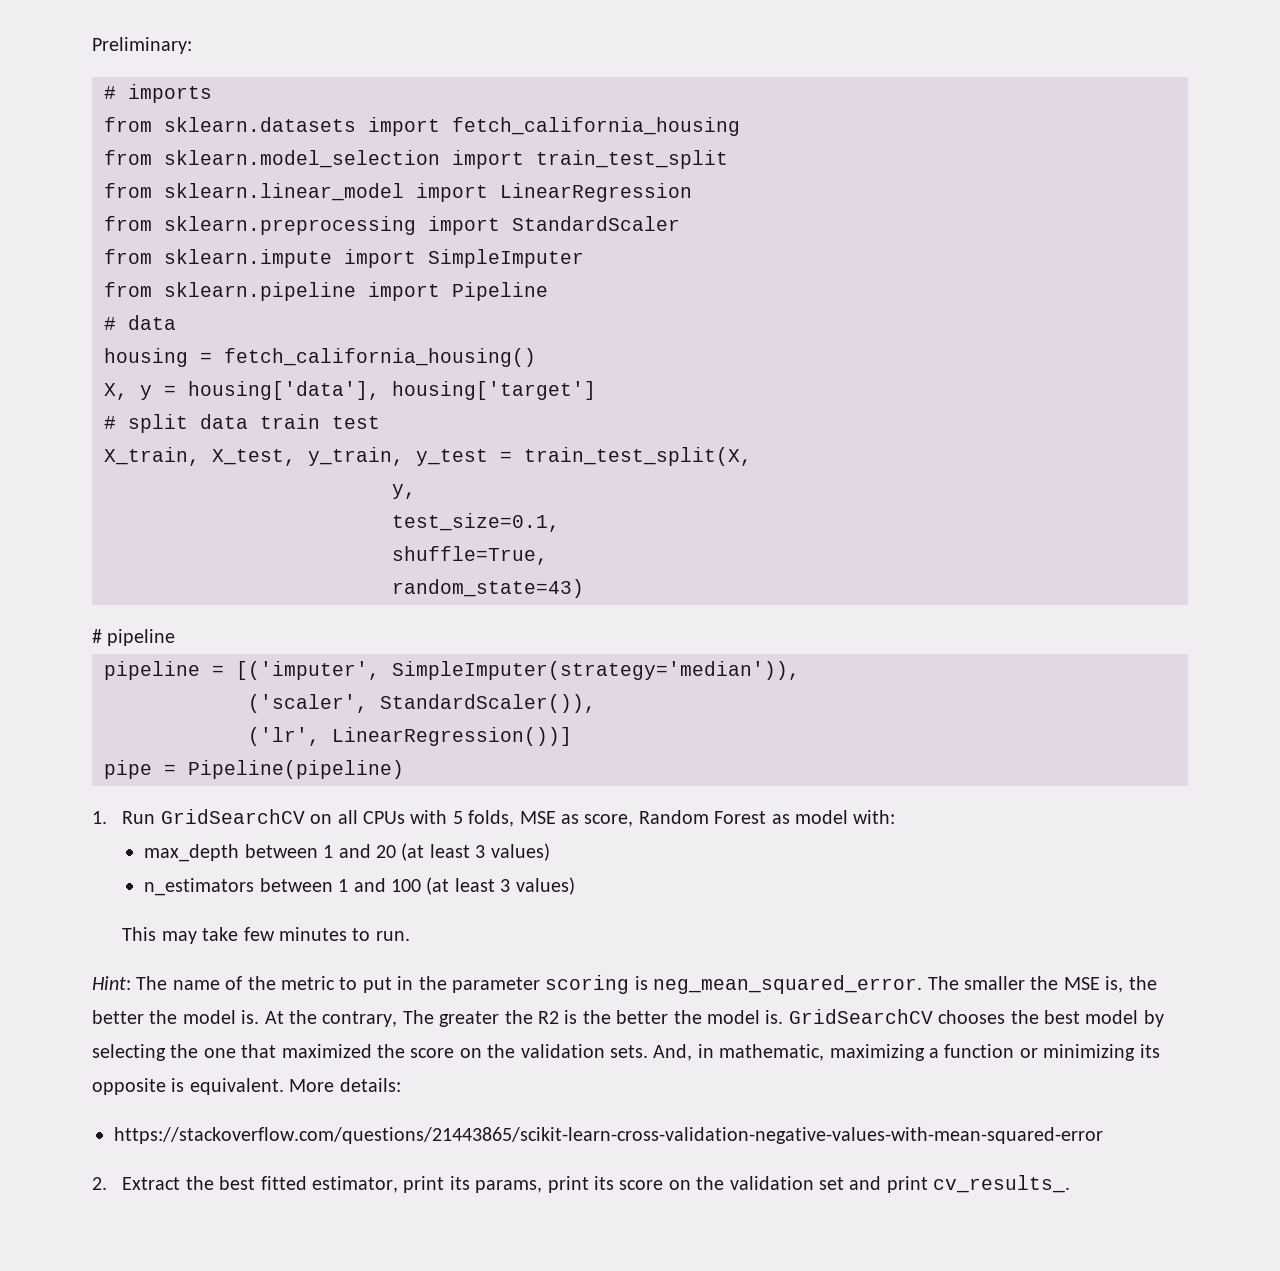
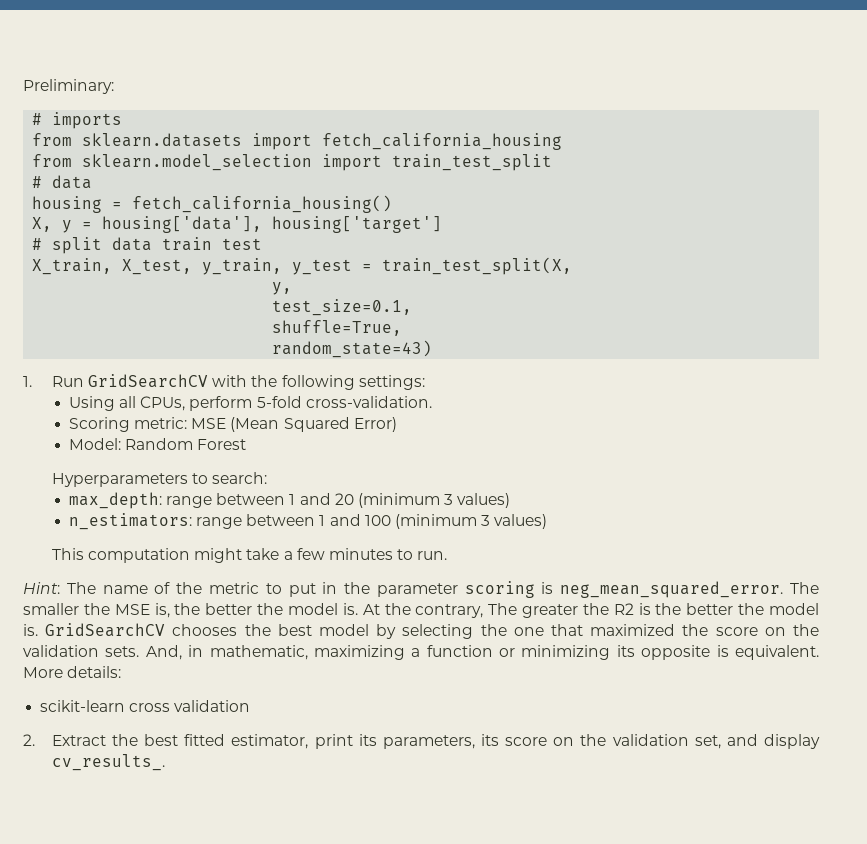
[104,183,692,202] [104,216,680,235] [104,249,584,268] [104,282,548,301] // from sklearn.linear_model import LinearRegression // from sklearn.preprocessing import StandardScaler // from sklearn.impute import SimpleImputer // from sklearn.pipeline import Pipeline -> (553, 162) none
[92,629,176,646] [104,661,800,680] [248,694,596,713] [248,727,572,746] [104,760,404,779] [92,809,896,827] [144,844,240,862] # pipeline // pipeline = [('imputer', SimpleImputer(strategy='median')), // ('scaler', StandardScaler()), // ('lr', LinearRegression())] // pipe = Pipeline(pipeline) // 1. Run GridSearchCV on all CPUs with 5 folds, MSE as score, Random Forest as model with: // max_depth -> [23,374,425,390] [68,396,432,411] [68,417,397,432] [68,438,247,450] [51,472,268,487] [68,492,213,509] 1. Run GridSearchCV with the following settings: // Using all CPUs, perform 5-fold cross-validation. // Scoring metric: MSE (Mean Squared Error) // Model: Random Forest // Hyperparameters to search: // max_depth: range
[401,843,550,861] [144,878,255,896] (at least 3 values) // n_estimators -> [358,493,511,508] [68,513,243,530] (minimum 3 values) // n_estimators: range
[426,877,495,895] (at least -> [395,514,478,529] (minimum
[161,927,239,944] may take -> [88,548,293,563] computation might take a
[114,1127,1103,1144] https://stackoverflow.com/questions/21443865/scikit-learn-cross-validation-negative-values-with-mean-squared-error -> [40,700,251,712] scikit-learn cross validation
[475,1176,589,1193] params, print -> [382,735,475,749] parameters,
[819,1176,928,1193] set and print -> [694,734,820,749] set, and display

